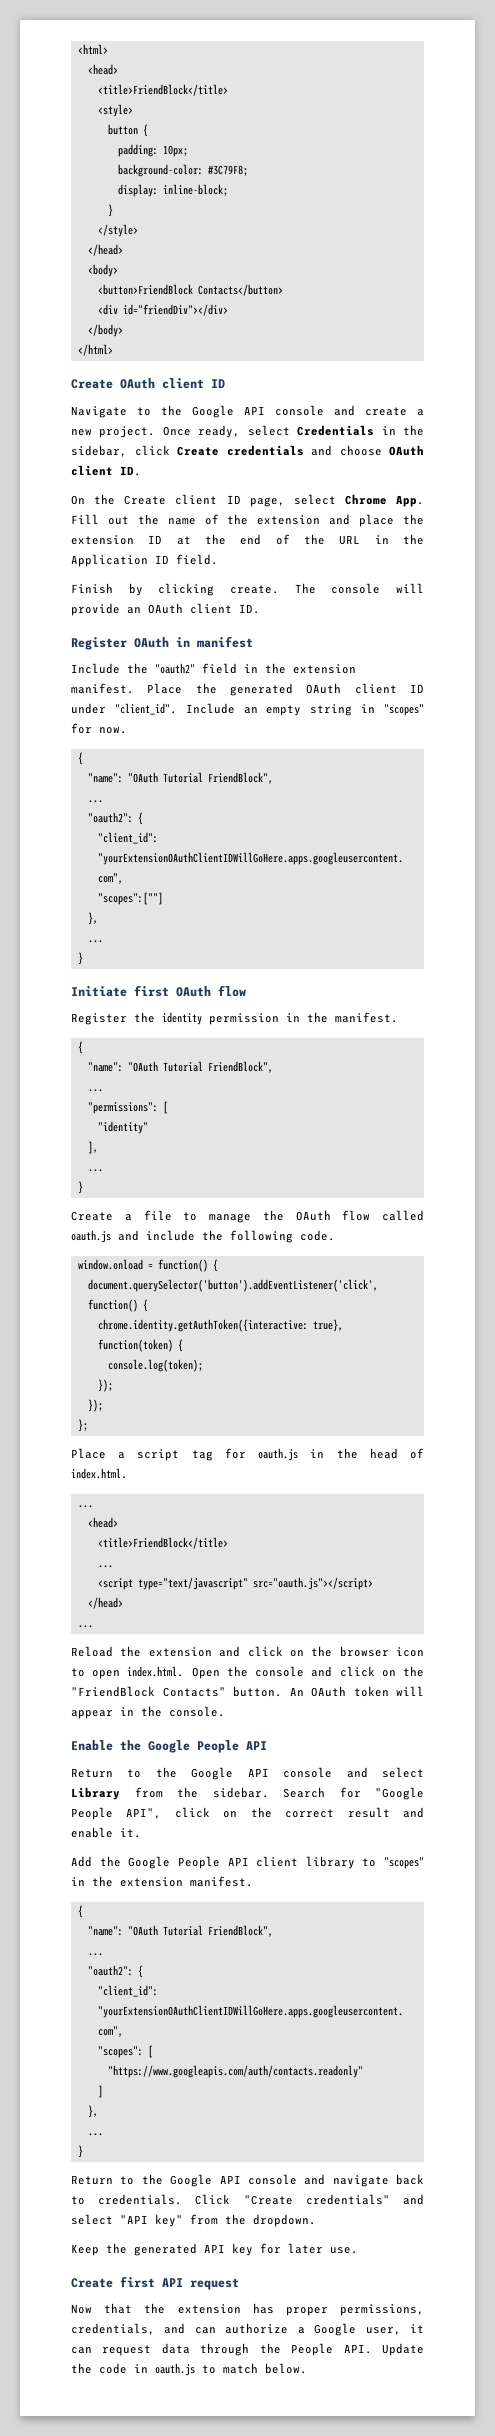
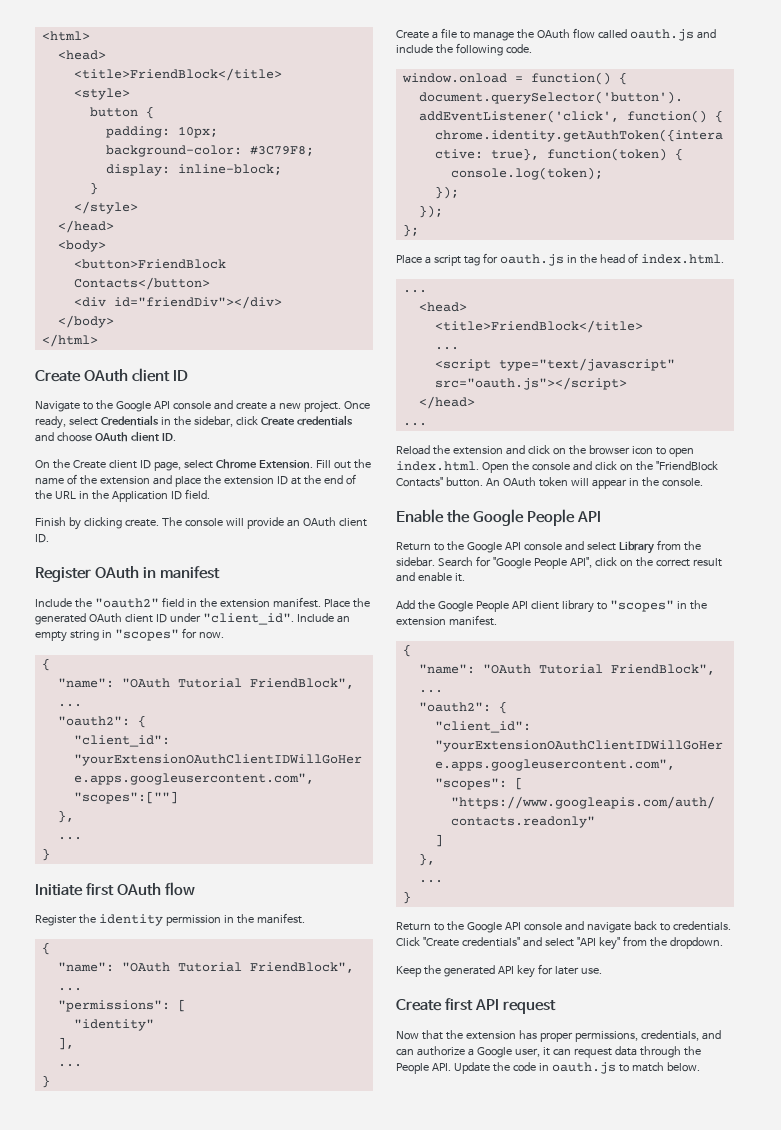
[396,495,424,507] App. -> [258,460,313,469] Extension.

